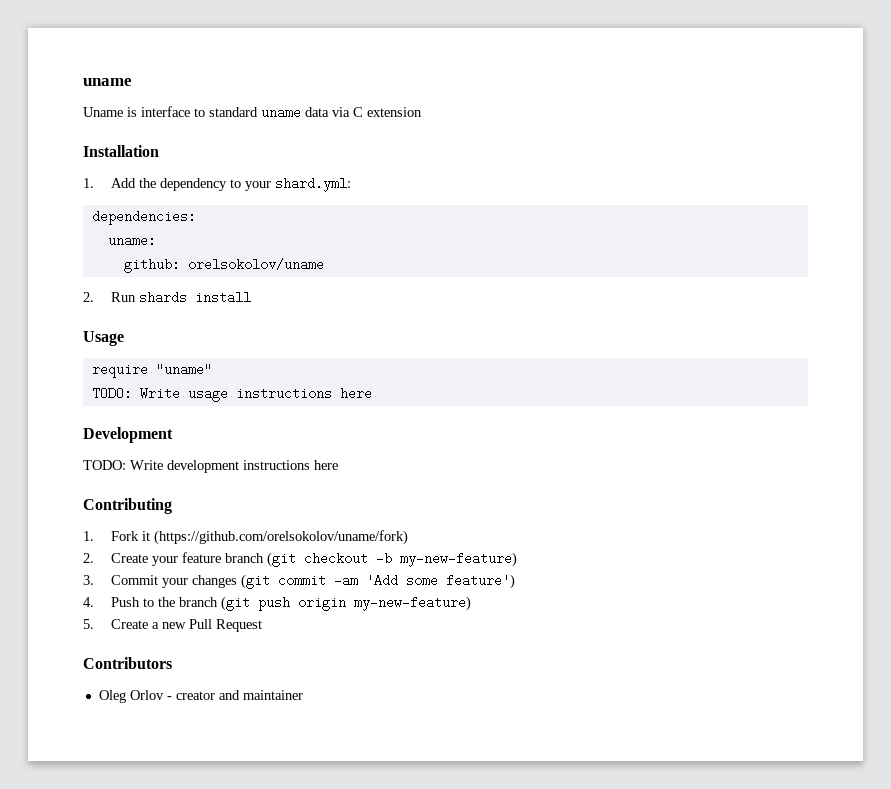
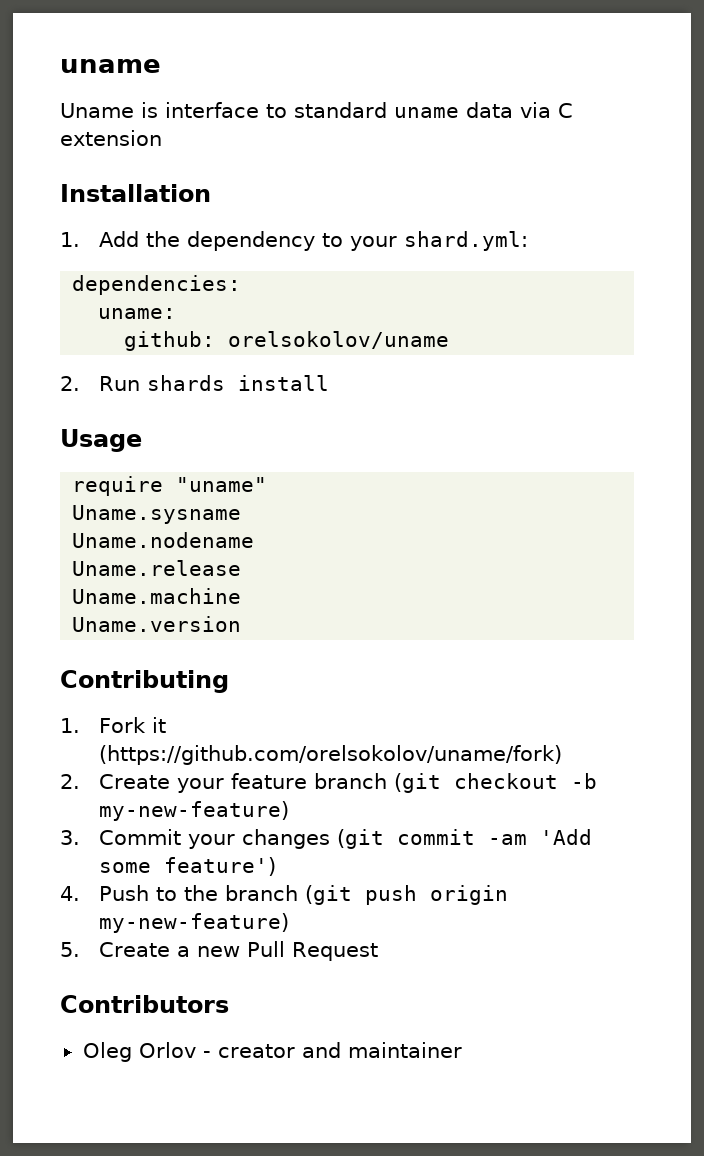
[91,387,372,402] [83,427,173,443] [83,460,338,473] TODO: Write usage instructions here // Development // TODO: Write development instructions here -> [72,505,242,524] [72,532,255,548] [72,560,242,576] [72,588,242,604] [72,616,242,632] Uname.sysname // Uname.nodename // Uname.release // Uname.machine // Uname.version

